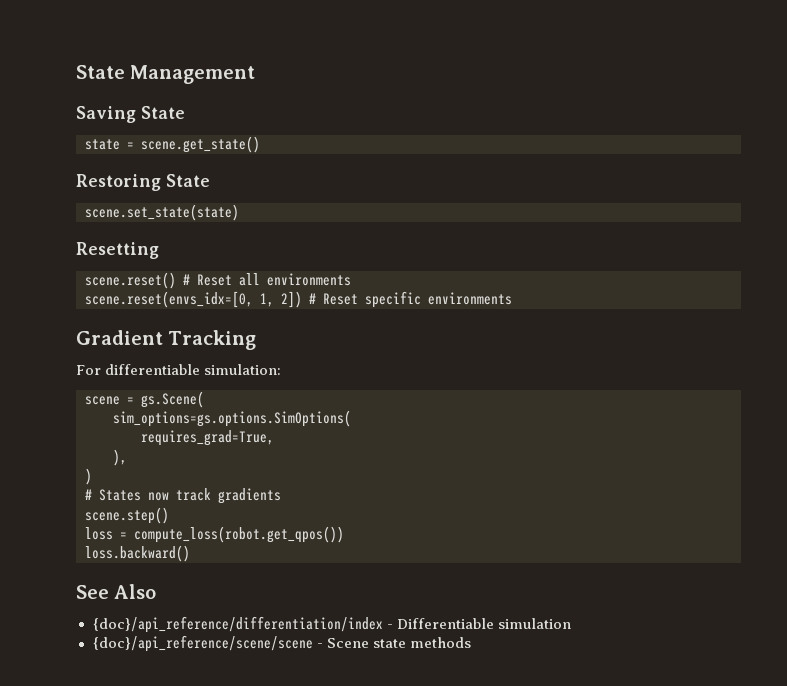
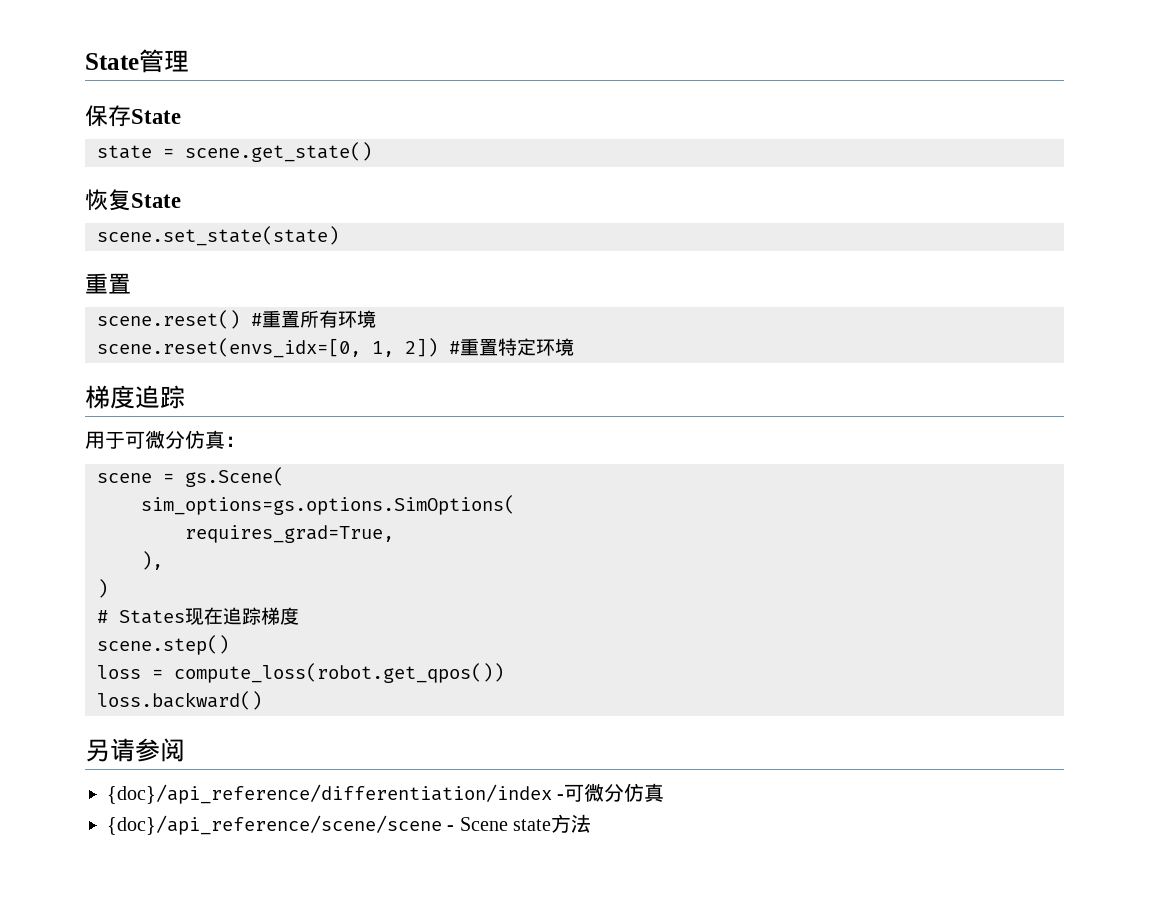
[76,65,256,84] [76,106,136,123] State Management // Saving -> [85,49,189,73] [85,105,131,127] State管理 // 保存
[76,174,161,191] Restoring -> [85,189,131,211] 恢复
[76,242,159,259] Resetting -> [85,273,131,294] 重置
[197,273,351,286] Reset all environments -> [262,310,376,328] 重置所有环境
[323,291,512,308] [76,330,257,350] [76,364,282,375] Reset specific environments // Gradient Tracking // For differentiable simulation: -> [460,338,574,356] [85,385,185,409] [85,430,245,449] 重置特定环境 // 梯度追踪 // 用于可微分仿真：
[148,488,281,504] now track gradients -> [185,607,299,625] 现在追踪梯度
[76,584,157,599] See Also -> [85,738,185,762] 另请参阅
[396,618,571,629] Differentiable simulation -> [564,783,665,802] 可微分仿真
[409,637,471,648] methods -> [551,814,592,833] 方法

